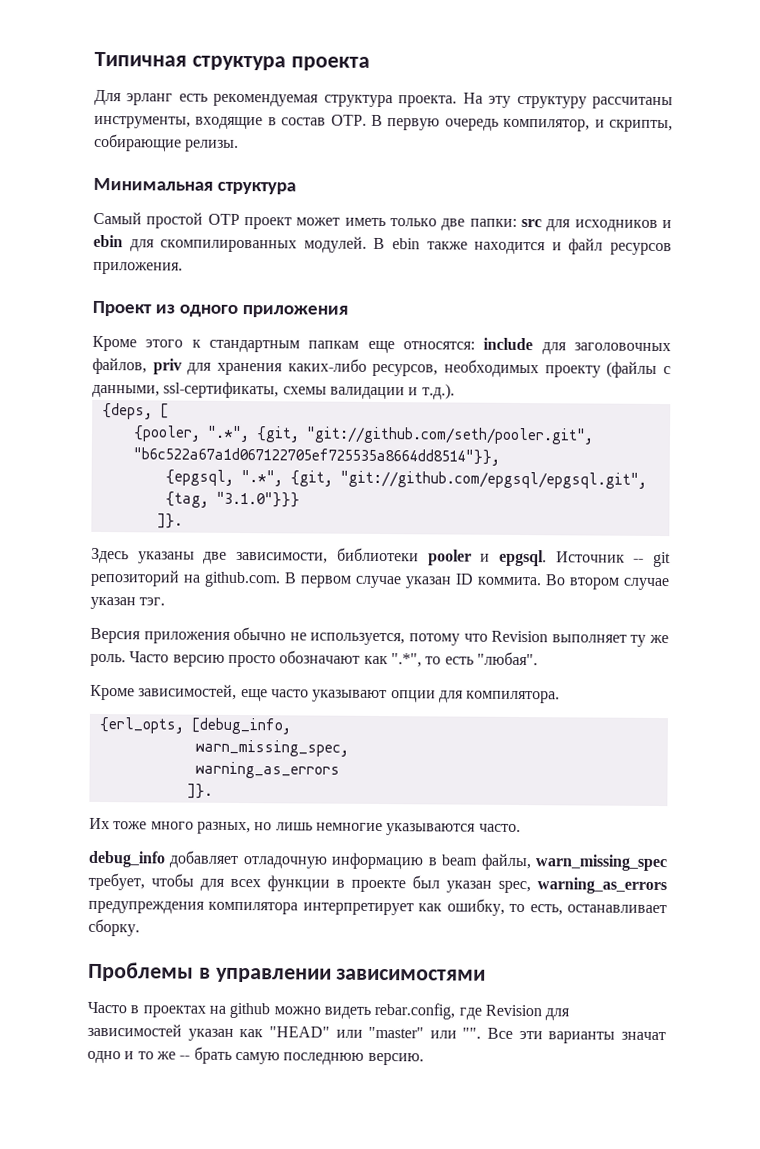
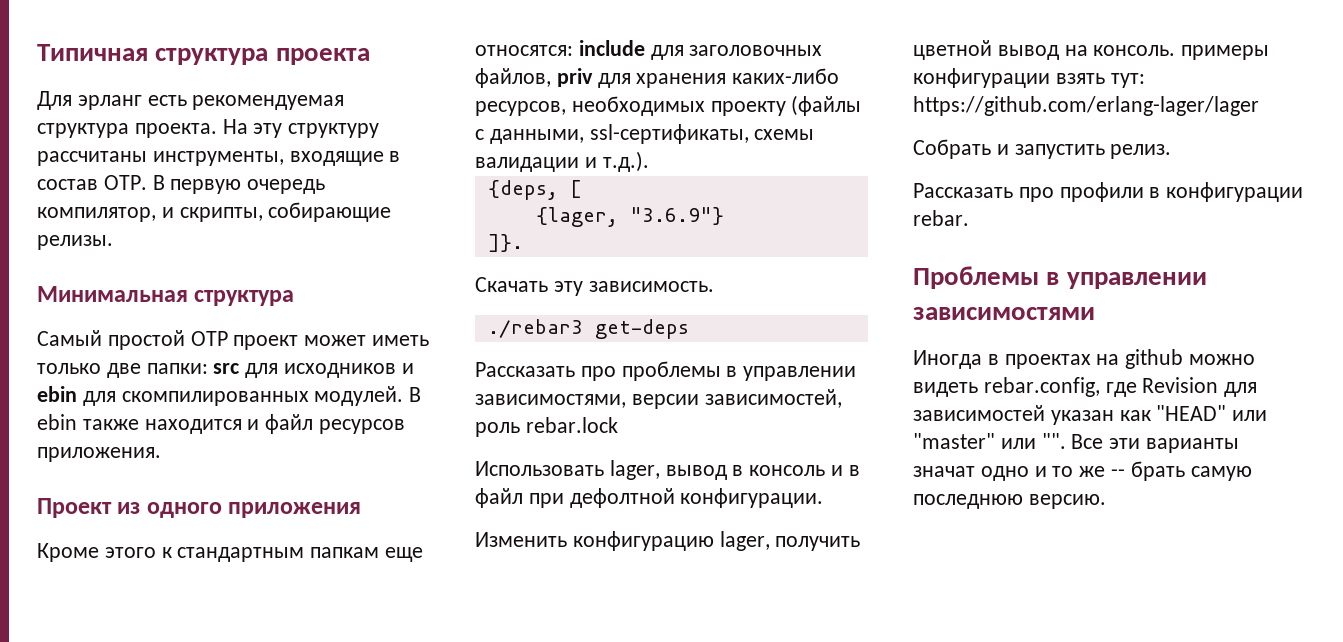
[132,425,594,445] [132,447,500,466] [164,469,647,489] [164,491,300,508] [156,513,183,529] [91,547,672,568] [90,569,669,591] [90,596,166,610] [90,626,670,647] [90,650,538,668] [90,684,561,704] [98,716,291,735] [194,739,349,757] [194,761,340,779] [186,783,213,799] [89,817,521,836] [88,850,667,872] [88,872,667,895] [88,898,668,916] [88,918,140,937] {pooler, ".*", {git, "git://github.com/seth/pooler.git", "b6c522a67a1d067122705ef725535a8664dd8514"}}, // {epgsql, ".*", {git, "git://github.com/epgsql/epgsql.git", {tag, "3.1.0"}}} // ]}. // Здесь указаны две зависимости, библиотеки pooler и epgsql. Источник -- git репозиторий на github.com. В первом случае указан ID коммита. Во втором случае указан тэг. // Версия приложения обычно не используется, потому что Revision выполняет ту же роль. Часто версию просто обозначают как ".*", то есть "любая". // Кроме зависимостей, еще часто указывают опции для компилятора. // {erl_opts, [debug_info, // warn_missing_spec, // warning_as_errors // ]}. // Их тоже много разных, но лишь немногие указываются часто. // debug_info добавляет отладочную информацию в beam файлы, warn_missing_spec требует, чтобы для всех функции в проекте был указан spec, warning_as_errors предупреждения компилятора интерпретирует как ошибку, то есть, останавливает сборку. -> [535,207,724,227] [487,234,523,252] [475,277,714,296] [487,319,689,339] [475,361,857,381] [475,389,842,409] [475,417,618,437] [475,460,860,480] [475,488,824,508] [475,531,861,551] [913,40,1270,60] [913,68,1145,88] [913,96,1259,116] [913,139,1172,159] [913,182,1304,202] [913,210,969,226] {lager, "3.6.9"} // ]}. // Скачать эту зависимость. // ./rebar3 get-deps // Рассказать про проблемы в управлении зависимостями, версии зависимостей, роль rebar.lock // Использовать lager, вывод в консоль и в файл при дефолтной конфигурации. // Изменить конфигурацию lager, получить цветной вывод на консоль. примеры конфигурации взять тут: https://github.com/erlang-lager/lager // Собрать и запустить релиз. // Рассказать про профили в конфигурации rebar.
[87,1001,127,1014] Часто -> [913,350,982,369] Иногда

